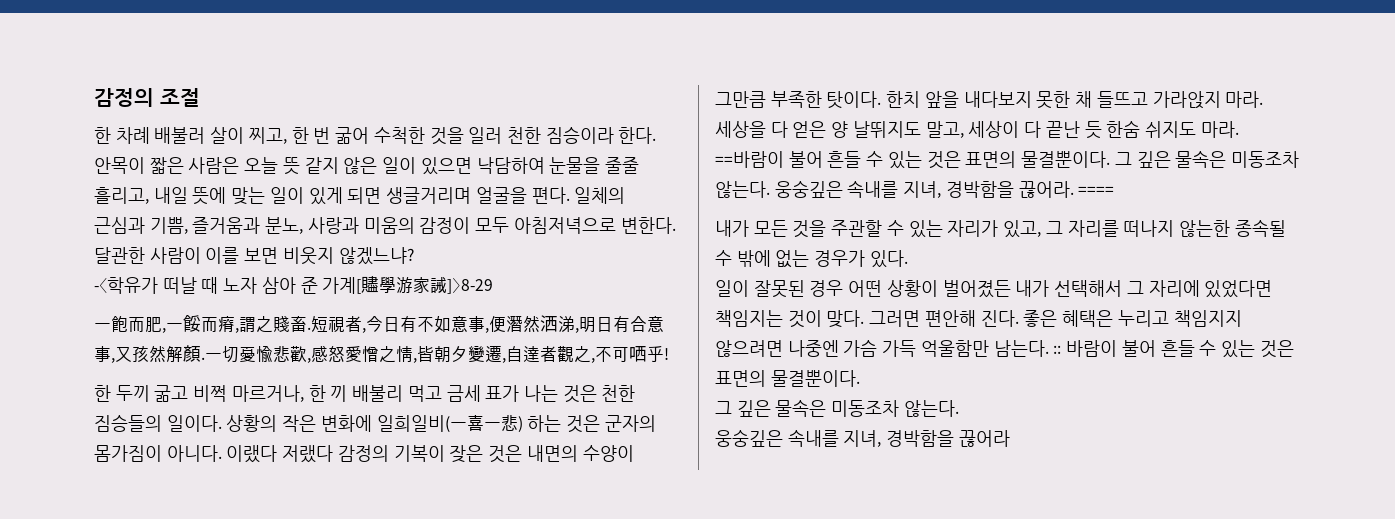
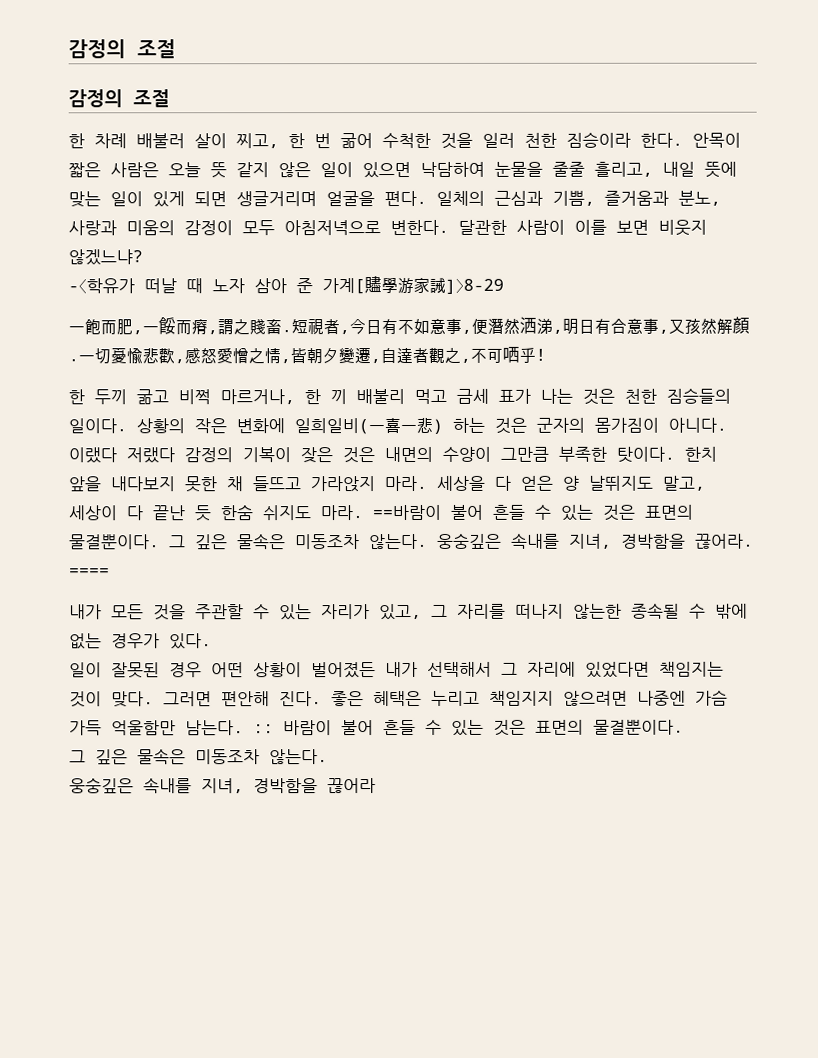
[94,88,200,107] 감정의 조절 -> [68,39,176,59] [68,89,170,108] 감정의 조절 // 감정의 조절

